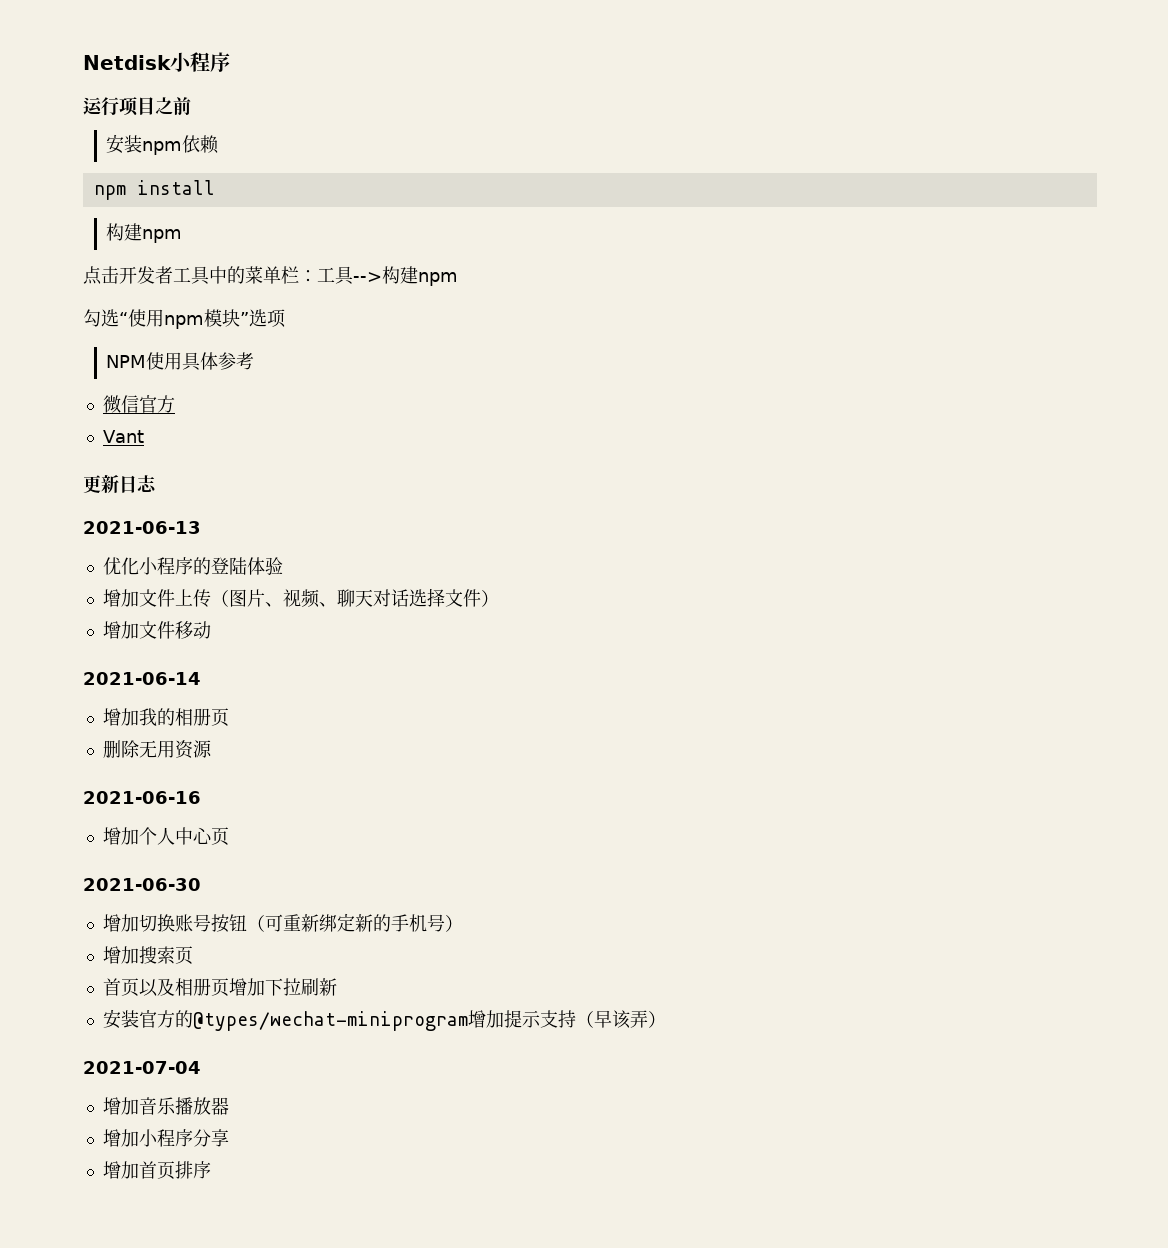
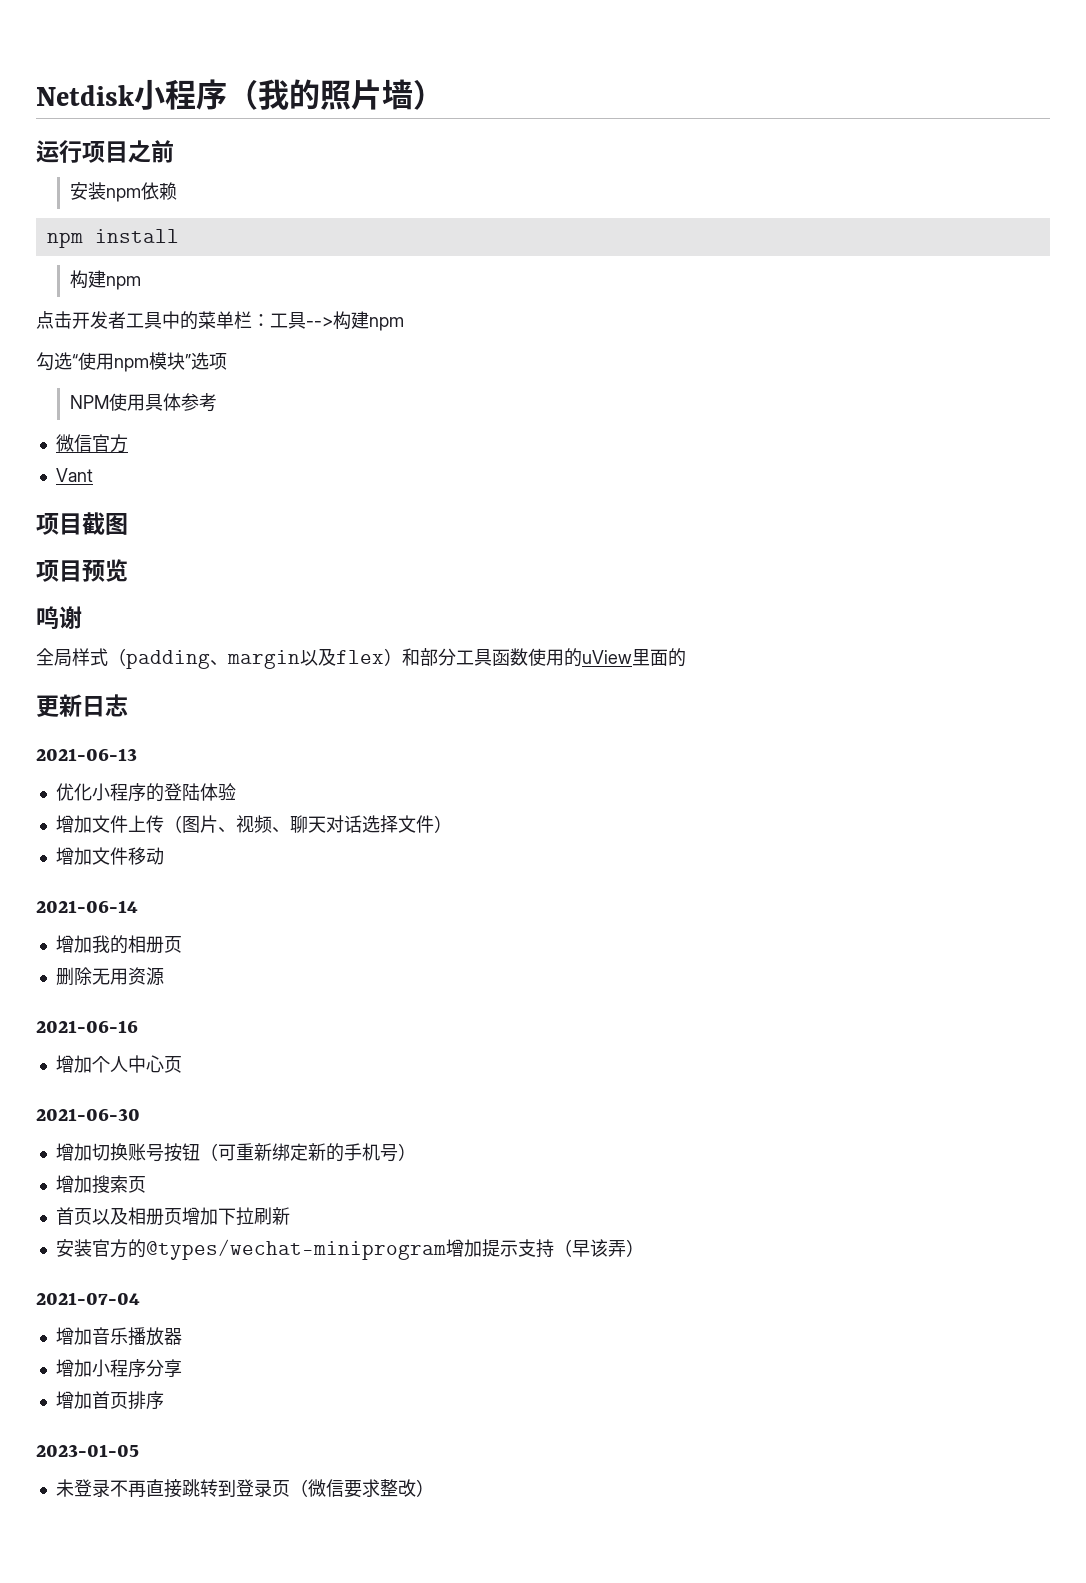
(230, 62) none -> [227,79,444,110] （我的照片墙）
(144, 436) none -> [36,512,128,535] [36,559,128,582] [36,606,82,630] [36,648,686,669] // 项目截图 // 项目预览 // 鸣谢 // 全局样式（padding、margin以及flex）和部分工具函数使用的uView里面的
(211, 1170) none -> [36,1444,139,1457] [55,1479,434,1498] // 2023-01-05 // 未登录不再直接跳转到登录页（微信要求整改）

